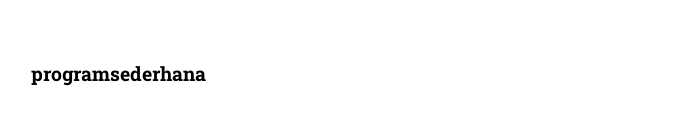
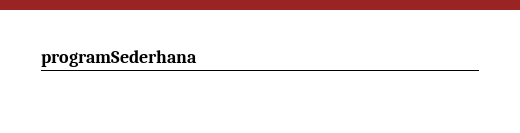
[31,66,206,86] programsederhana -> [41,50,197,67] programSederhana

